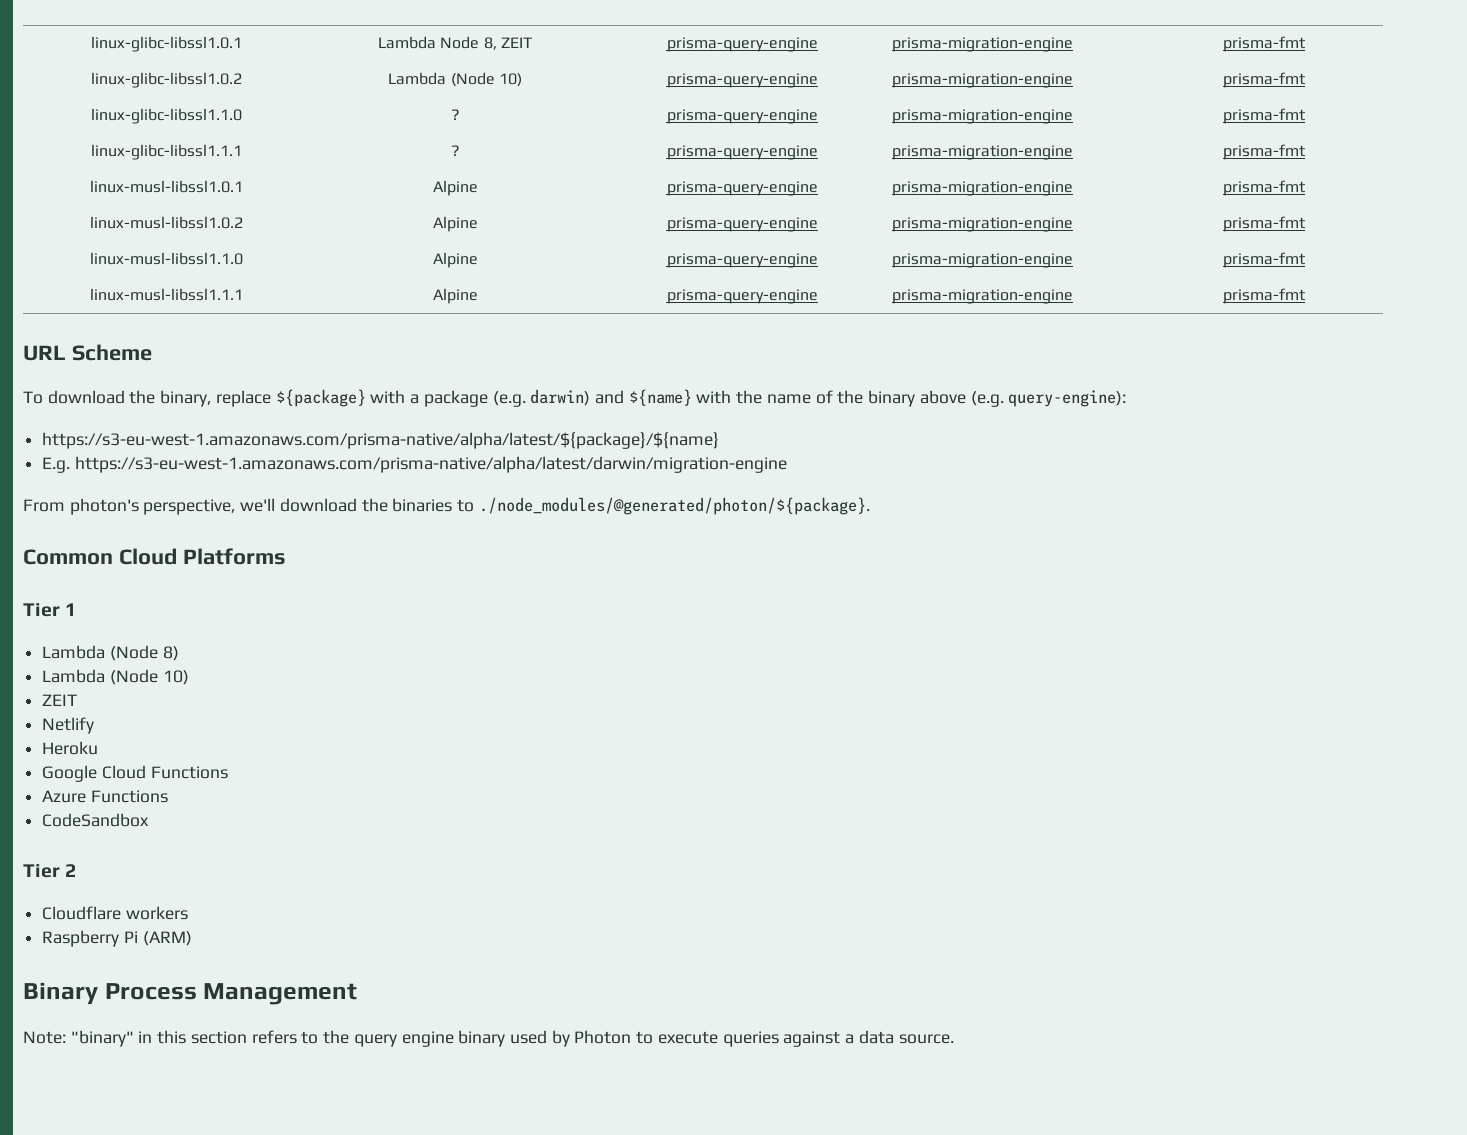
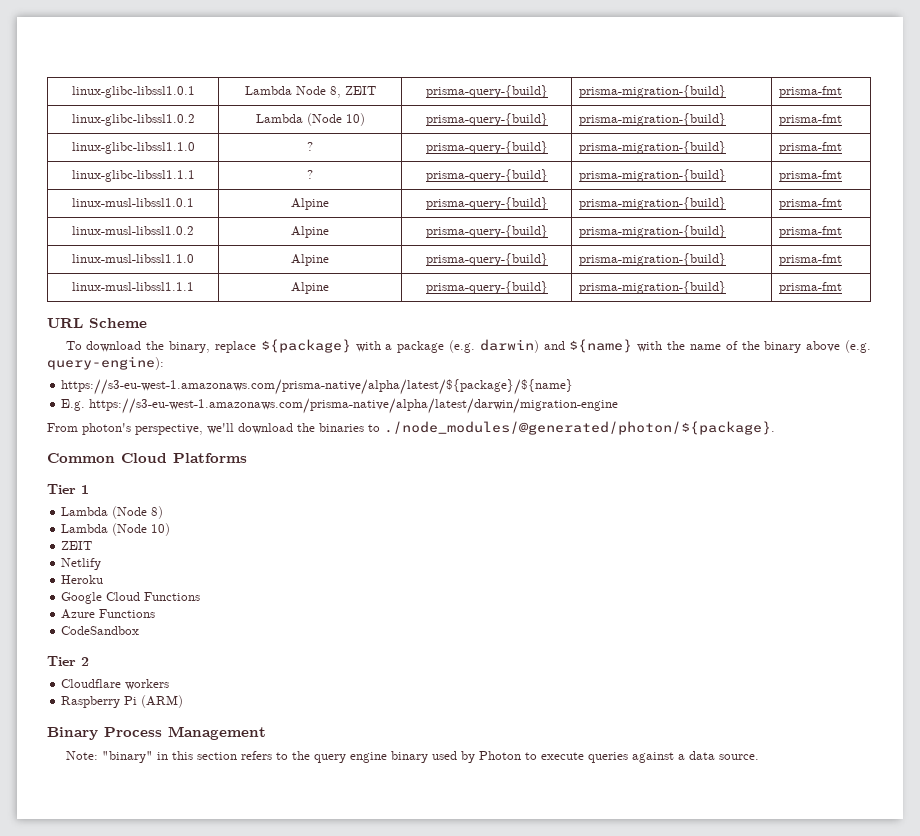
[666,37,818,52] [892,37,1074,52] prisma-query-engine | prisma-migration-engine -> [425,85,548,98] [579,85,727,98] prisma-query-{build} | prisma-migration-{build}
[666,73,818,88] [892,73,1074,88] prisma-query-engine | prisma-migration-engine -> [425,113,548,126] [579,113,727,126] prisma-query-{build} | prisma-migration-{build}
[666,109,818,124] [892,109,1074,124] prisma-query-engine | prisma-migration-engine -> [425,141,548,154] [579,141,727,154] prisma-query-{build} | prisma-migration-{build}
[666,145,818,160] [892,145,1074,160] prisma-query-engine | prisma-migration-engine -> [425,169,548,182] [579,169,727,182] prisma-query-{build} | prisma-migration-{build}
[666,181,818,196] [892,181,1074,196] prisma-query-engine | prisma-migration-engine -> [425,197,548,210] [579,197,727,210] prisma-query-{build} | prisma-migration-{build}
[666,217,818,232] [892,217,1074,232] prisma-query-engine | prisma-migration-engine -> [425,225,548,238] [579,225,727,238] prisma-query-{build} | prisma-migration-{build}
[666,253,818,268] [892,253,1074,268] prisma-query-engine | prisma-migration-engine -> [425,253,548,266] [579,253,727,266] prisma-query-{build} | prisma-migration-{build}
[666,289,818,304] [892,289,1074,304] prisma-query-engine | prisma-migration-engine -> [425,281,548,294] [579,281,727,294] prisma-query-{build} | prisma-migration-{build}

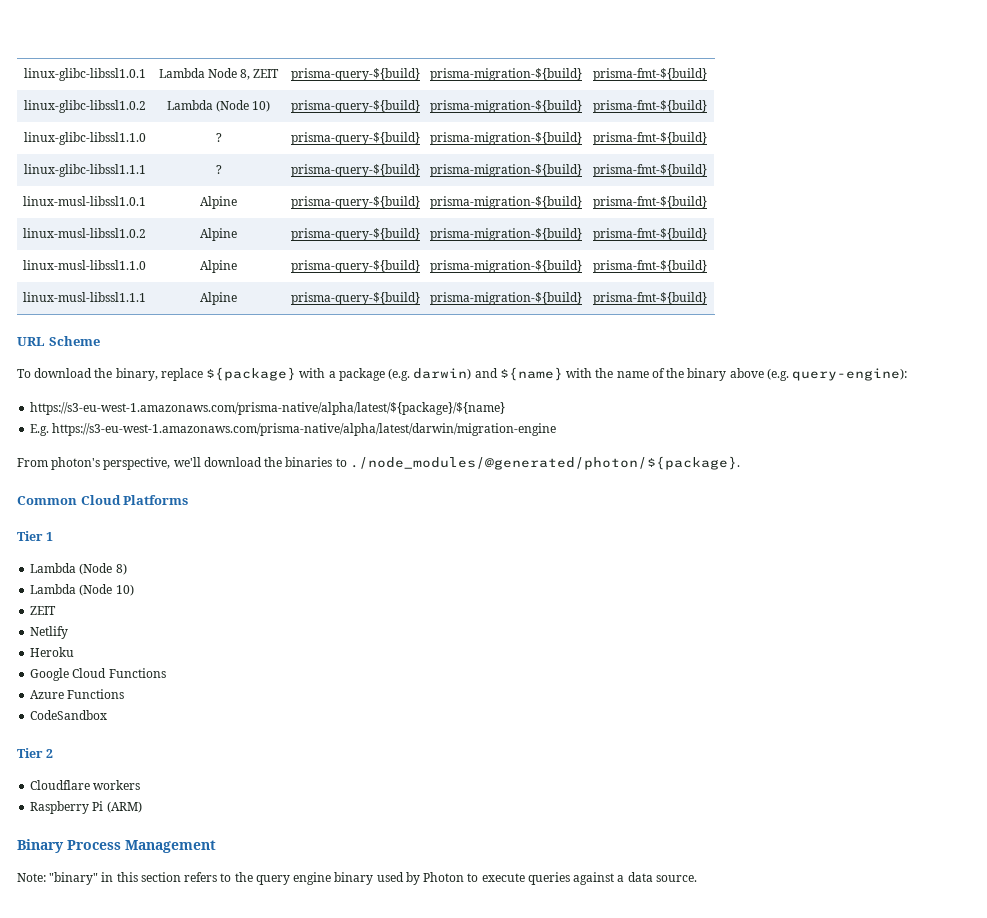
[425,85,548,98] [579,85,727,98] [779,86,843,98] prisma-query-{build} | prisma-migration-{build} | prisma-fmt -> [291,68,420,81] [430,68,583,81] [593,68,708,81] prisma-query-${build} | prisma-migration-${build} | prisma-fmt-${build}
[425,113,548,126] [579,113,727,126] [779,114,843,126] prisma-query-{build} | prisma-migration-{build} | prisma-fmt -> [291,100,420,113] [430,100,583,113] [593,100,708,113] prisma-query-${build} | prisma-migration-${build} | prisma-fmt-${build}
[425,141,548,154] [579,141,727,154] [779,142,843,154] prisma-query-{build} | prisma-migration-{build} | prisma-fmt -> [291,132,420,145] [430,132,583,145] [593,132,708,145] prisma-query-${build} | prisma-migration-${build} | prisma-fmt-${build}
[425,169,548,182] [579,169,727,182] [779,170,843,182] prisma-query-{build} | prisma-migration-{build} | prisma-fmt -> [291,164,420,177] [430,164,583,177] [593,164,708,177] prisma-query-${build} | prisma-migration-${build} | prisma-fmt-${build}
[425,197,548,210] [579,197,727,210] [779,198,843,210] prisma-query-{build} | prisma-migration-{build} | prisma-fmt -> [291,196,420,209] [430,196,583,209] [593,196,708,209] prisma-query-${build} | prisma-migration-${build} | prisma-fmt-${build}
[425,225,548,238] [579,225,727,238] [779,226,843,238] prisma-query-{build} | prisma-migration-{build} | prisma-fmt -> [291,228,420,241] [430,228,583,241] [593,228,708,241] prisma-query-${build} | prisma-migration-${build} | prisma-fmt-${build}
[425,253,548,266] [579,253,727,266] [779,254,843,266] prisma-query-{build} | prisma-migration-{build} | prisma-fmt -> [291,260,420,273] [430,260,583,273] [593,260,708,273] prisma-query-${build} | prisma-migration-${build} | prisma-fmt-${build}
[425,281,548,294] [579,281,727,294] [779,282,843,294] prisma-query-{build} | prisma-migration-{build} | prisma-fmt -> [291,292,420,305] [430,292,583,305] [593,292,708,305] prisma-query-${build} | prisma-migration-${build} | prisma-fmt-${build}

